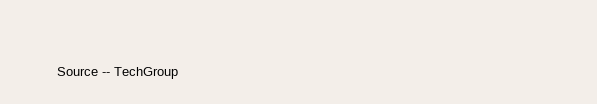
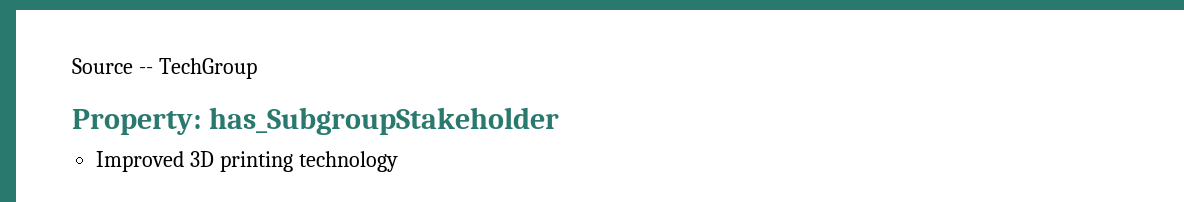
(178, 73) none -> [72,107,559,135] [96,151,399,172] // Property: has_SubgroupStakeholder // Improved 3D printing technology

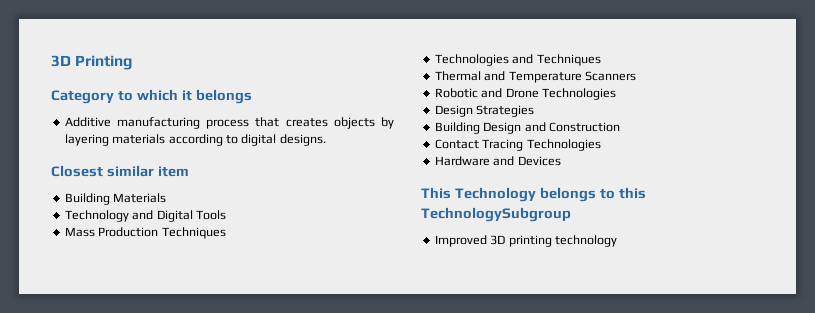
[72,58,257,79] [72,107,559,135] Source -- TechGroup // Property: has_SubgroupStakeholder -> [51,55,133,70] [51,89,252,104] [64,117,394,129] [64,134,326,146] [51,165,189,177] [64,193,167,205] [64,210,226,222] [64,227,226,239] [434,54,601,66] [434,71,636,83] [434,88,616,100] [434,105,535,117] [434,122,620,134] [434,139,601,151] [434,156,561,166] [421,187,646,202] [421,207,571,222] 3D Printing // Category to which it belongs // Additive manufacturing process that creates objects by layering materials according to digital designs. // Closest similar item // Building Materials // Technology and Digital Tools // Mass Production Techniques // Technologies and Techniques // Thermal and Temperature Scanners // Robotic and Drone Technologies // Design Strategies // Building Design and Construction // Contact Tracing Technologies // Hardware and Devices // This Technology belongs to this TechnologySubgroup

